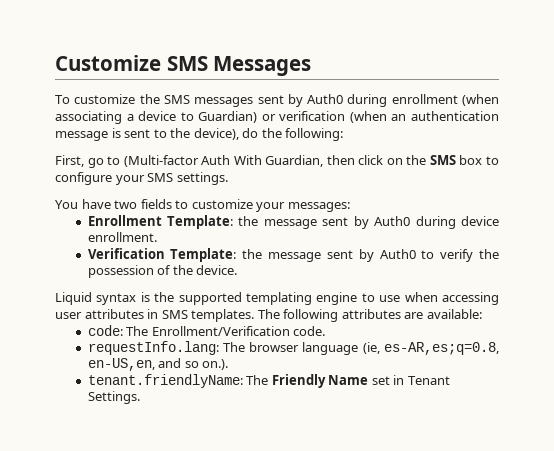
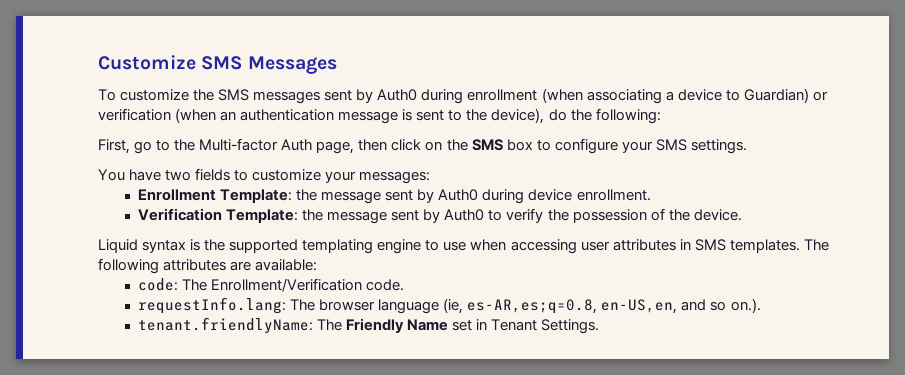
[123,155,324,167] (Multi-factor Auth With Guardian, -> [174,138,355,154] the Multi-factor Auth page,

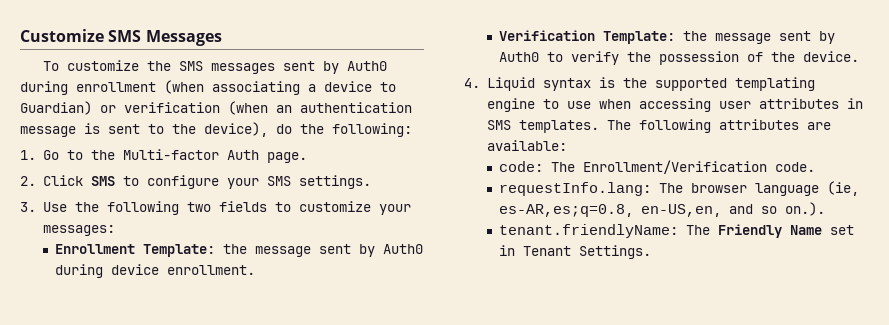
[98,139,153,154] First, go -> [20,150,59,160] 1. Go
[316,139,533,154] page, then click on the SMS box -> [266,152,307,163] [20,175,115,186] page. // 2. Click SMS
[98,169,162,181] You have -> [20,201,179,215] 3. Use the following
(742, 215) none -> [464,78,480,88] 4.

